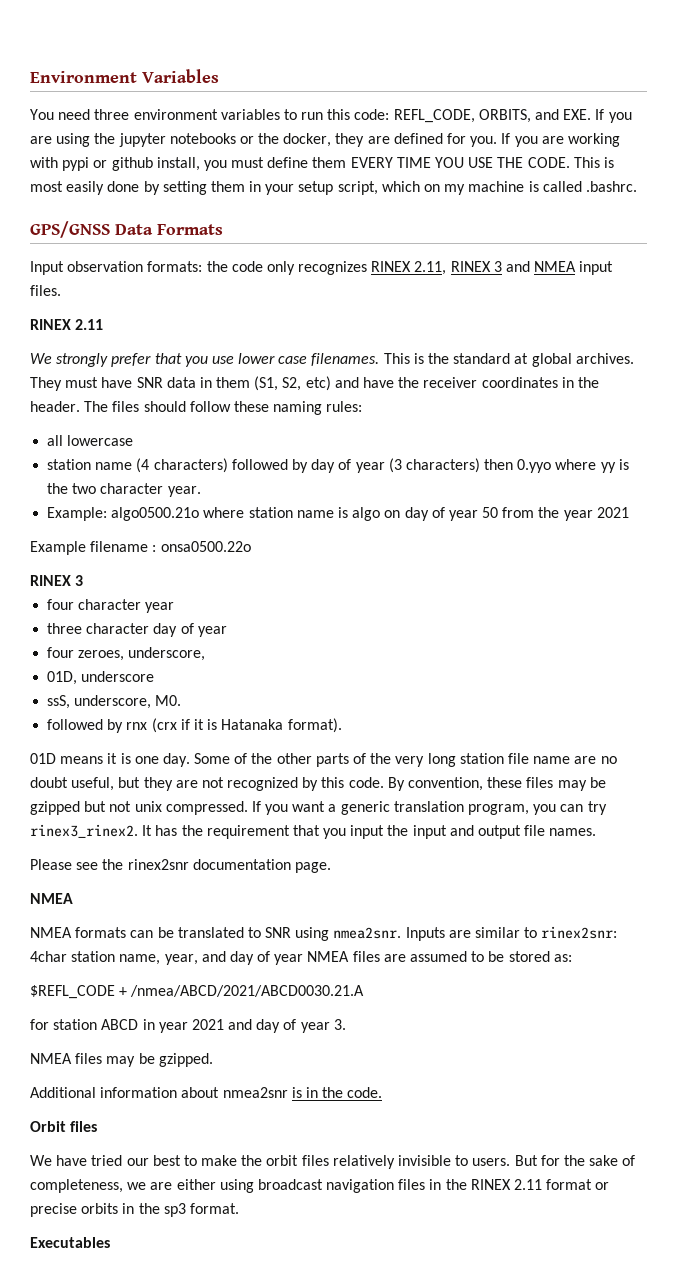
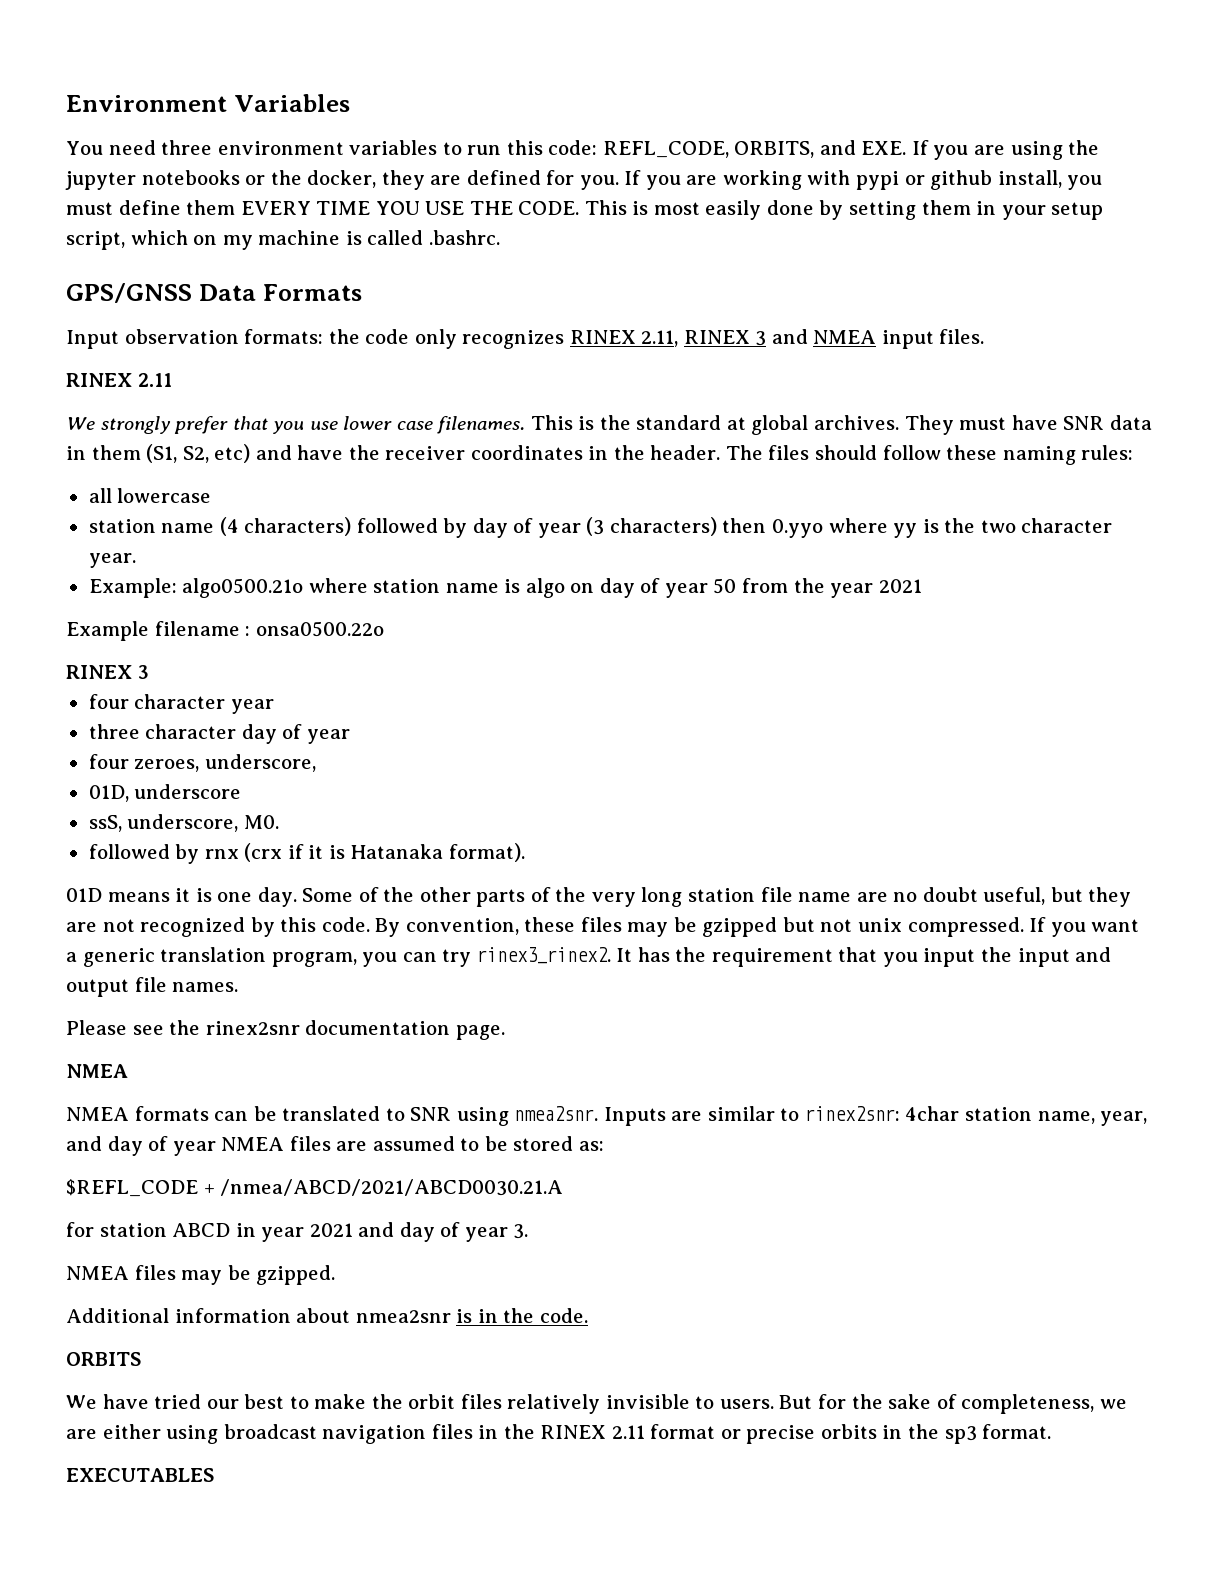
[30,1121,98,1132] Orbit files -> [66,1352,141,1366] ORBITS
[30,1237,110,1248] Executables -> [66,1468,214,1482] EXECUTABLES

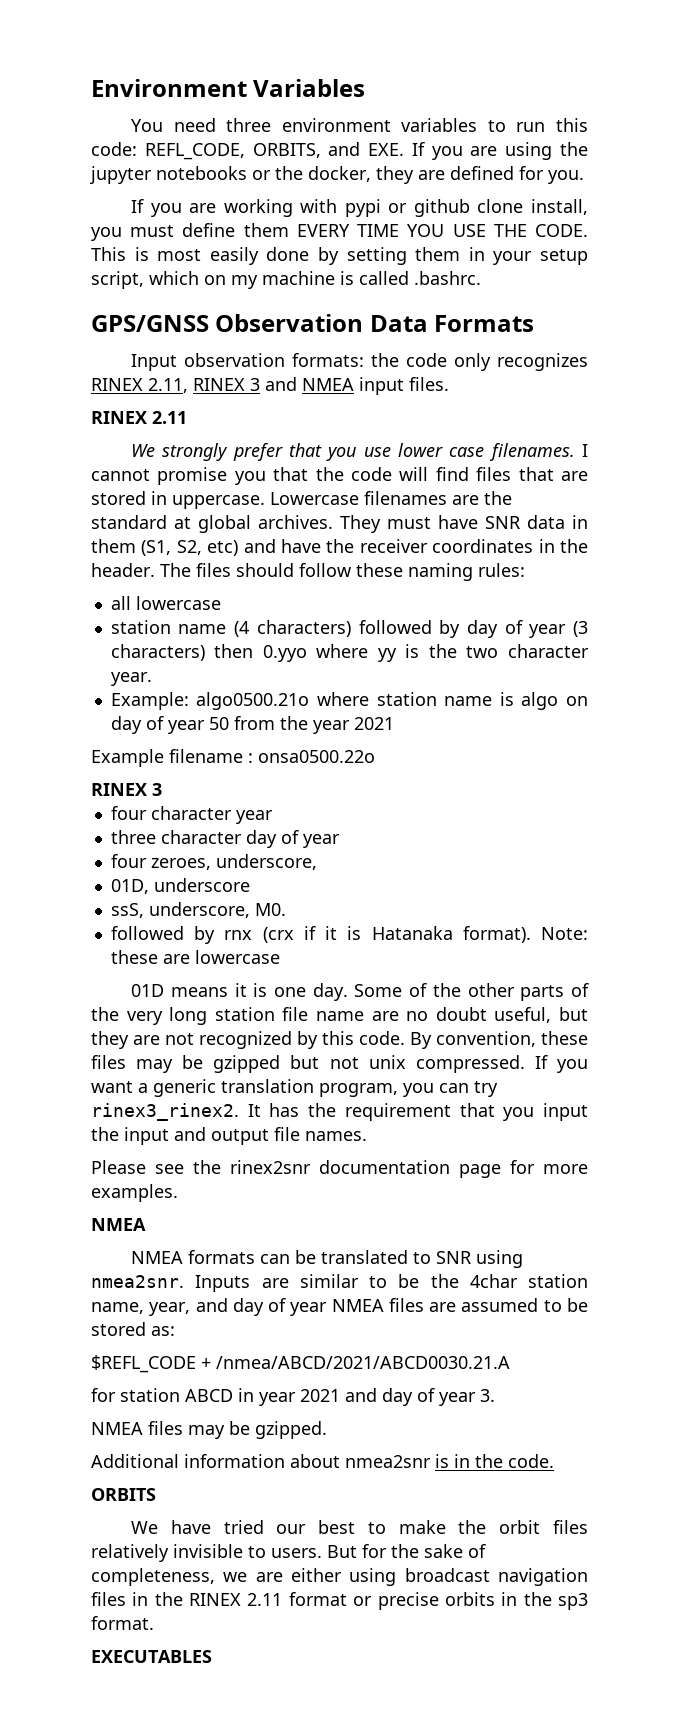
(619, 182) none -> (584, 177) //
(993, 180) none -> [477,199,524,213] clone
(192, 293) none -> [215,314,364,332] Observation
[530,415,595,430] This is -> [582,444,588,457] [91,467,588,485] [91,491,479,509] I cannot promise you that the code will find files that are stored in uppercase. Lowercase filenames are
(525, 852) none -> [541,927,588,940] [110,950,280,964] Note: these are lowercase
[455,1025,505,1040] page. -> [459,1160,588,1178] [91,1184,178,1202] page for more examples.
[804,1106,900,1121] rinex2snr: -> [398,1274,459,1288] be the

